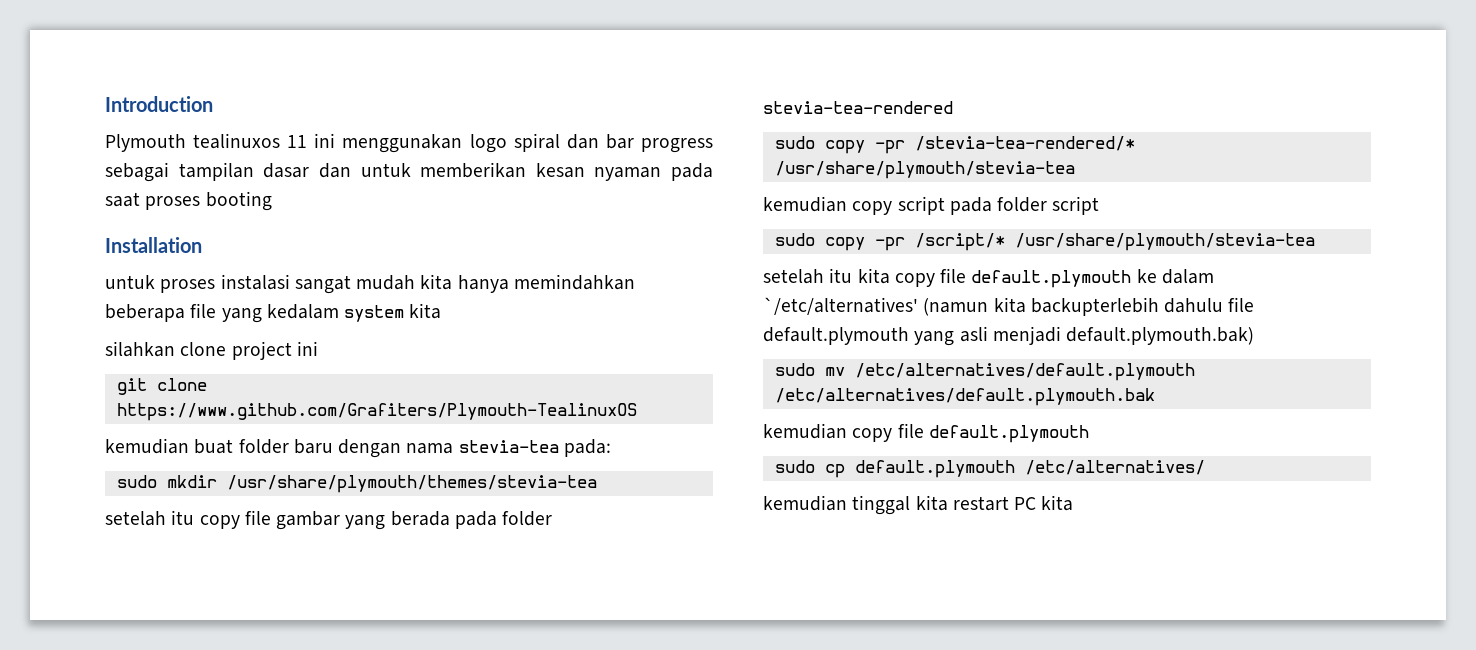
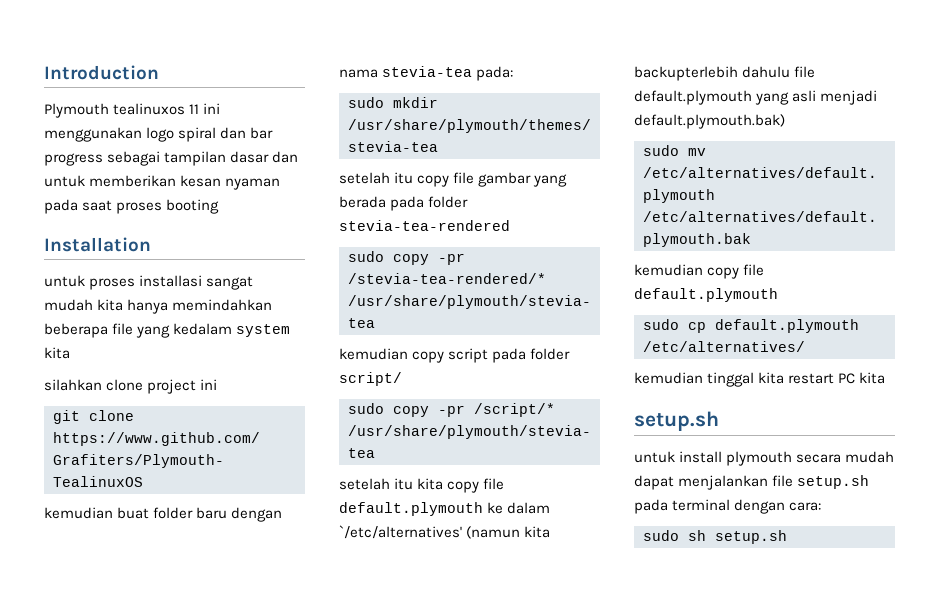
[220,274,290,290] instalasi -> [139,275,203,287] installasi
[1052,196,1100,215] script -> [339,372,402,386] script/
(1074, 503) none -> [634,411,719,431] [634,451,895,466] [634,475,870,490] [634,499,822,514] [643,530,787,544] // setup.sh // untuk install plymouth secara mudah dapat menjalankan file setup.sh pada terminal dengan cara: // sudo sh setup.sh

